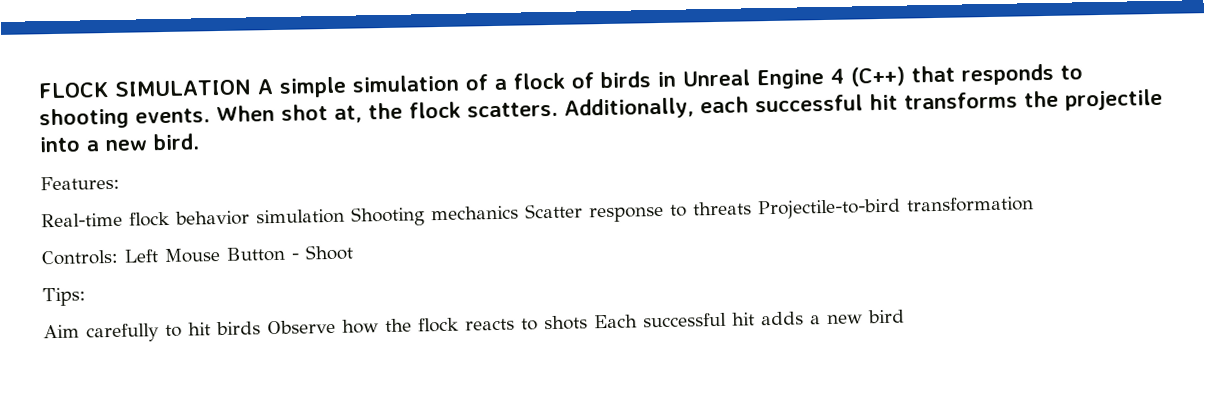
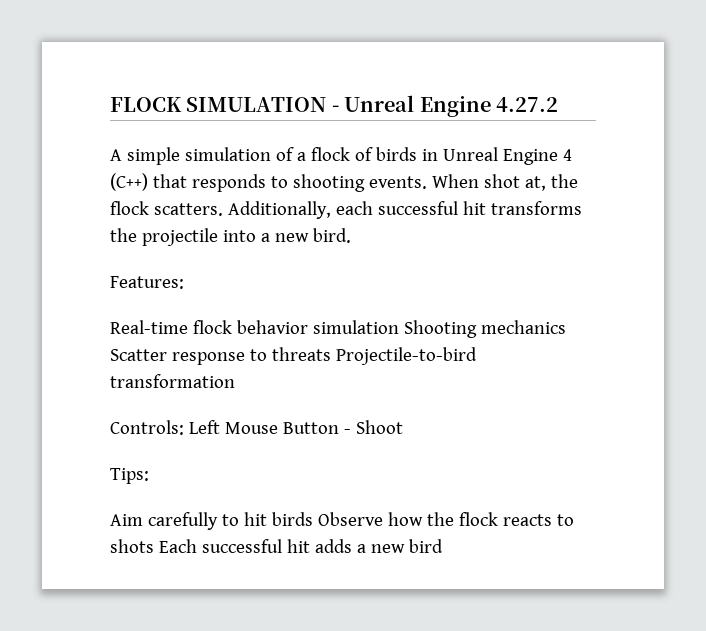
(251, 88) none -> [331,95,558,117] - Unreal Engine 4.27.2 //

